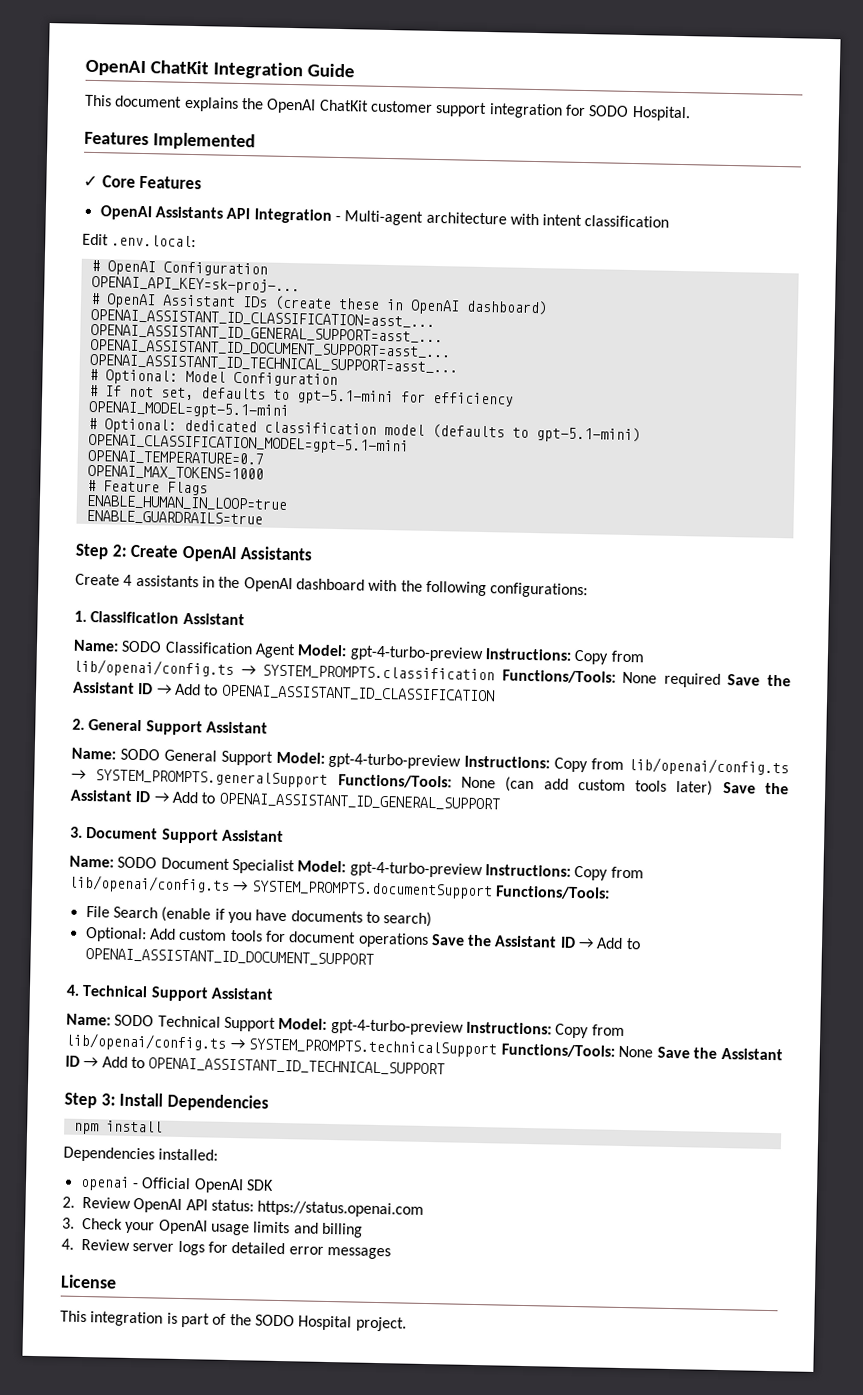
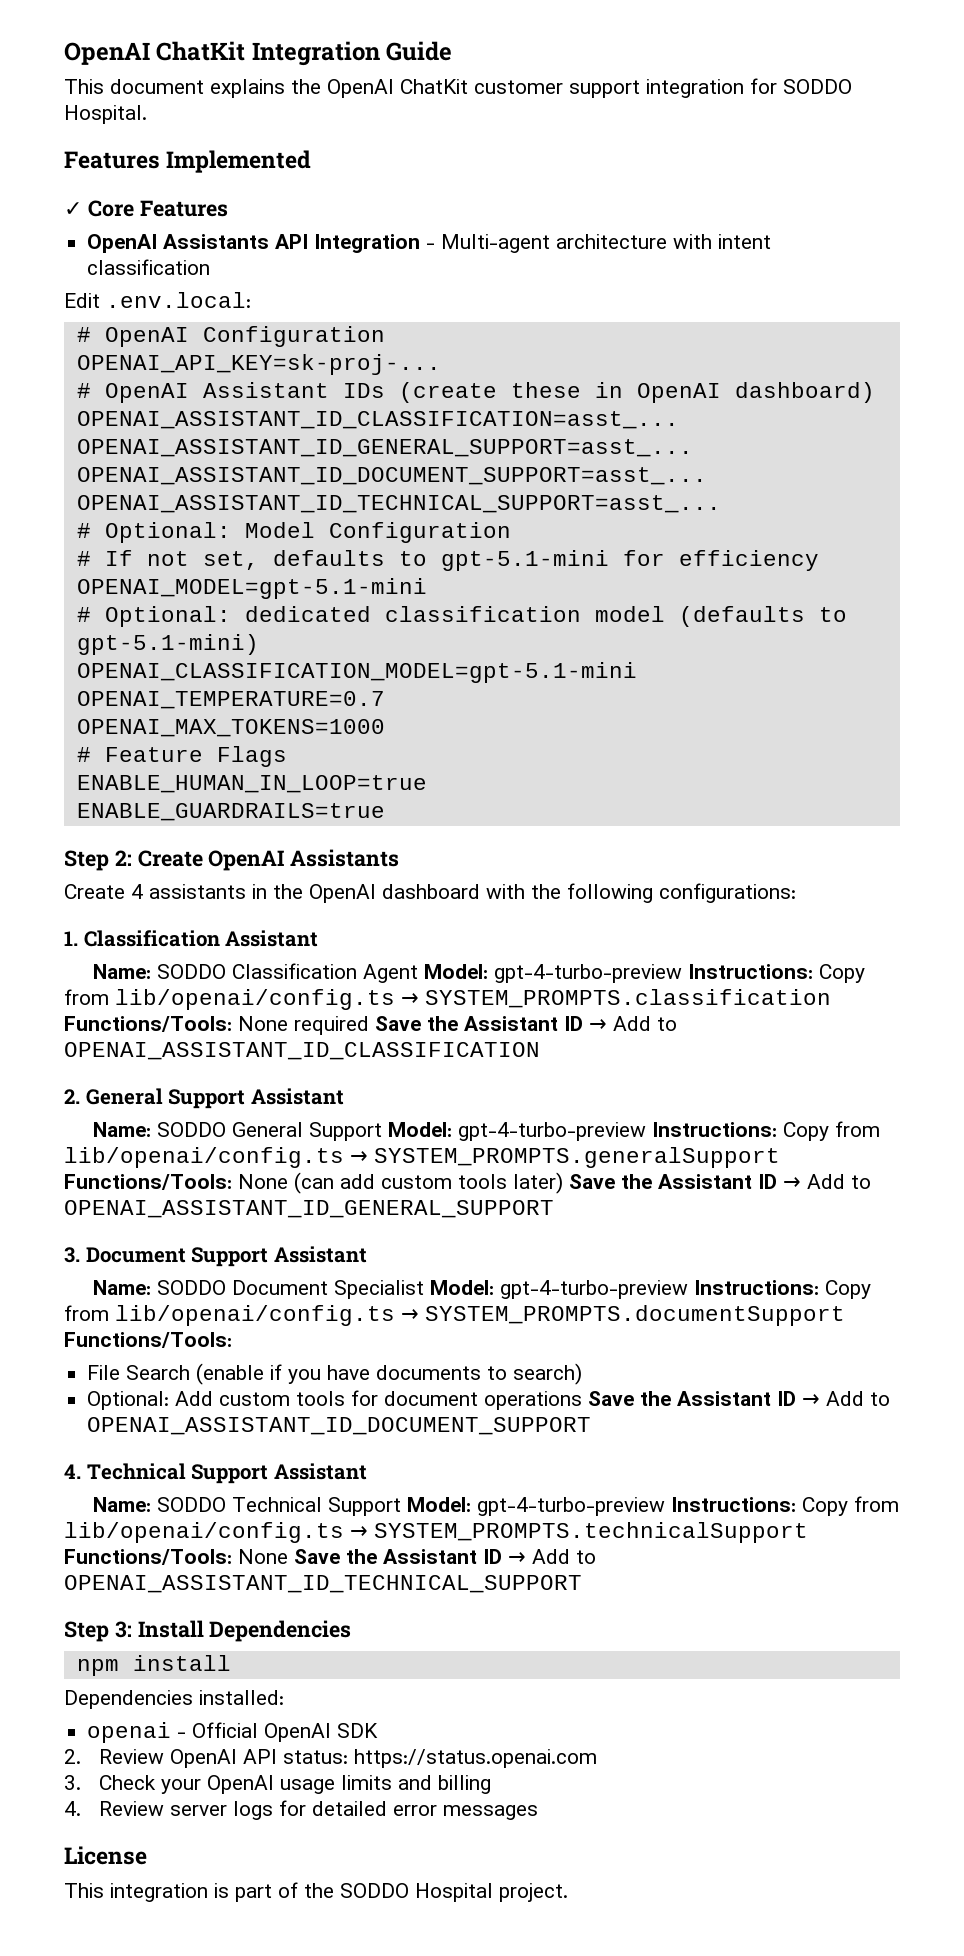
[588,105,630,117] SODO -> [783,79,852,94] SODDO
[121,640,163,653] SODO -> [157,964,227,979] SODDO
[119,748,160,761] SODO -> [157,1122,227,1137] SODDO
[117,856,158,869] SODO -> [157,1280,227,1295] SODDO
[114,1014,155,1027] SODO -> [157,1497,227,1512] SODDO
[254,1314,295,1327] SODO -> [340,1883,409,1898] SODDO

